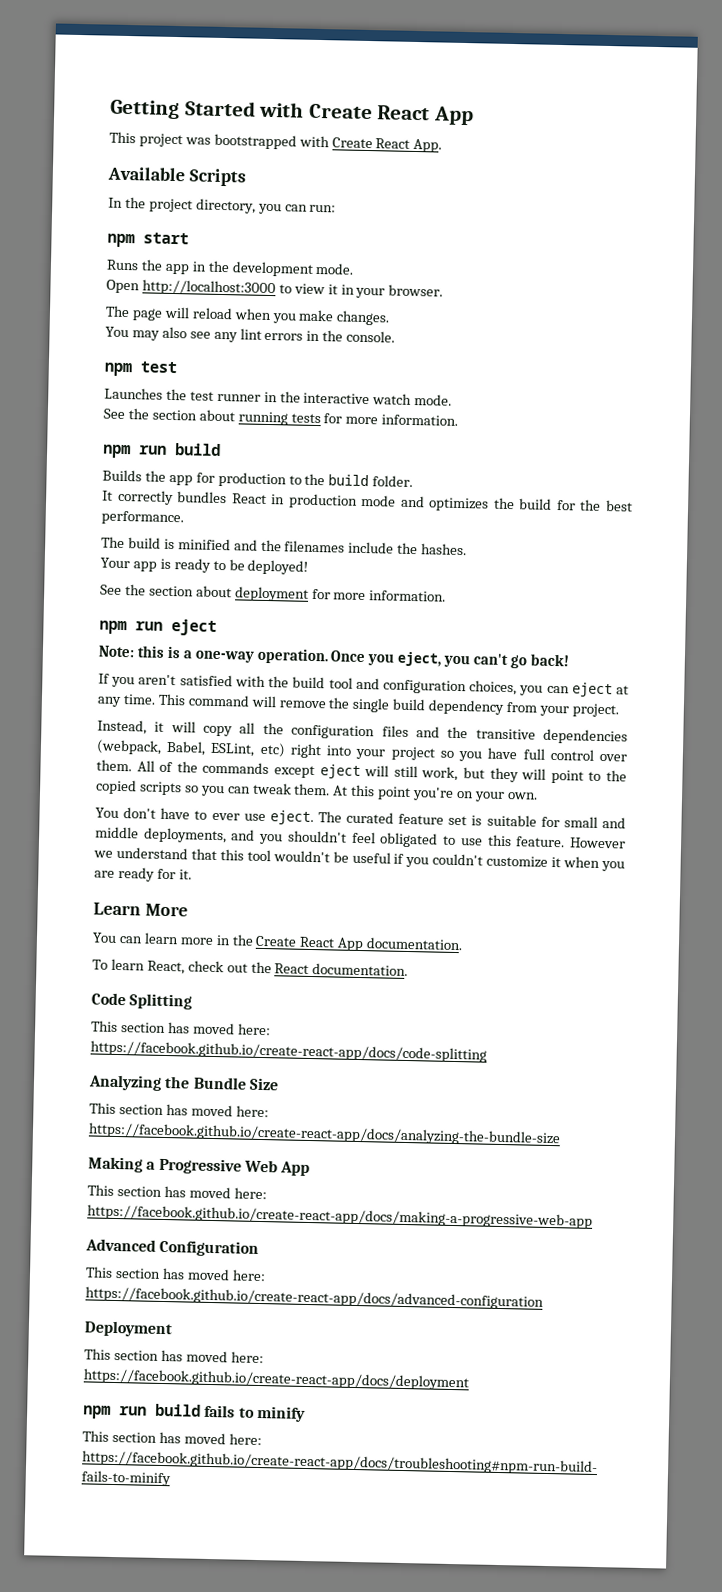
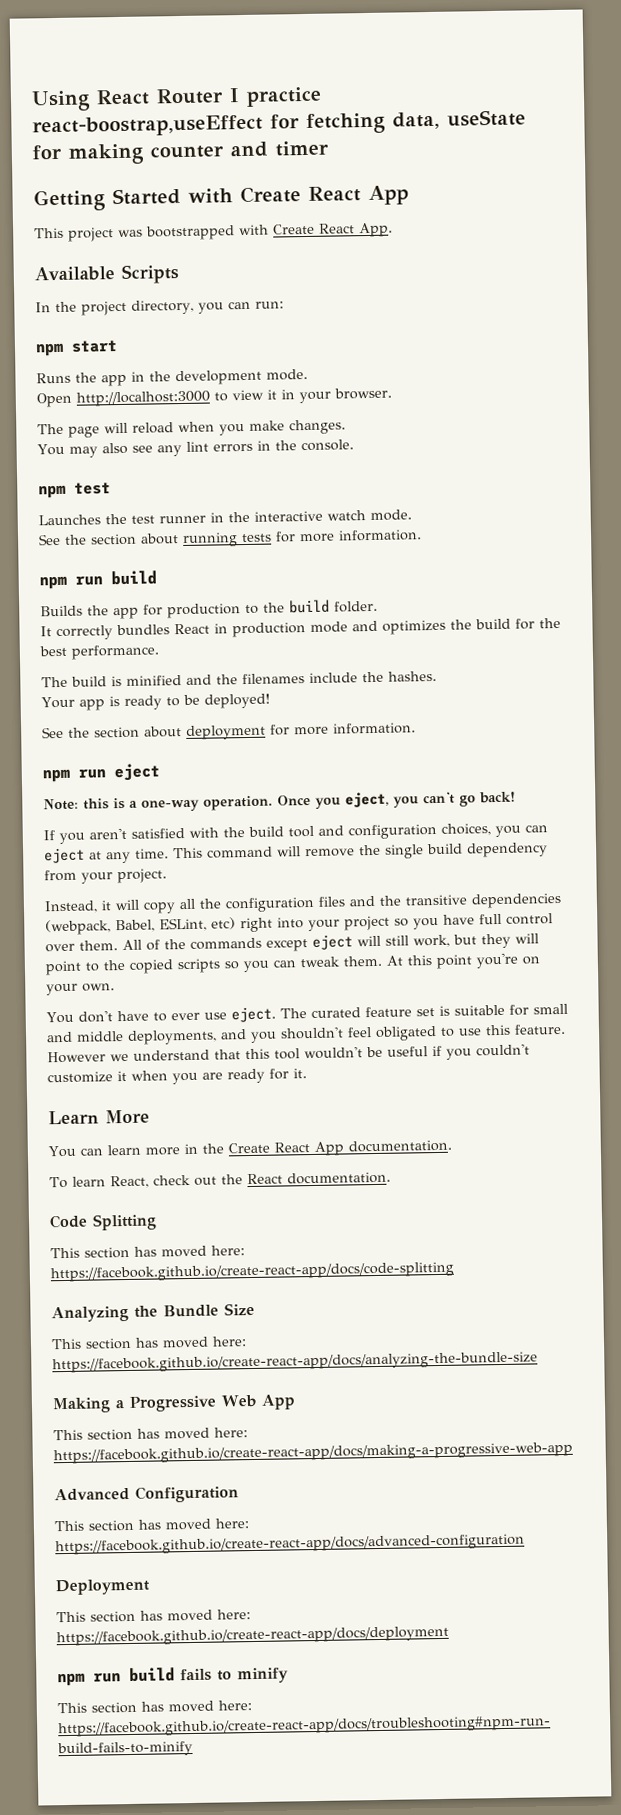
(110, 109) none -> [31,86,322,112] [32,109,526,138] [32,140,329,165] Using React Router I practice react-boostrap,useEffect for fetching data, useState for making counter and timer //

